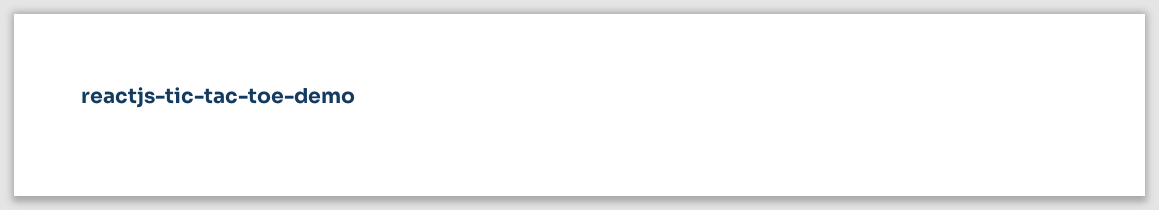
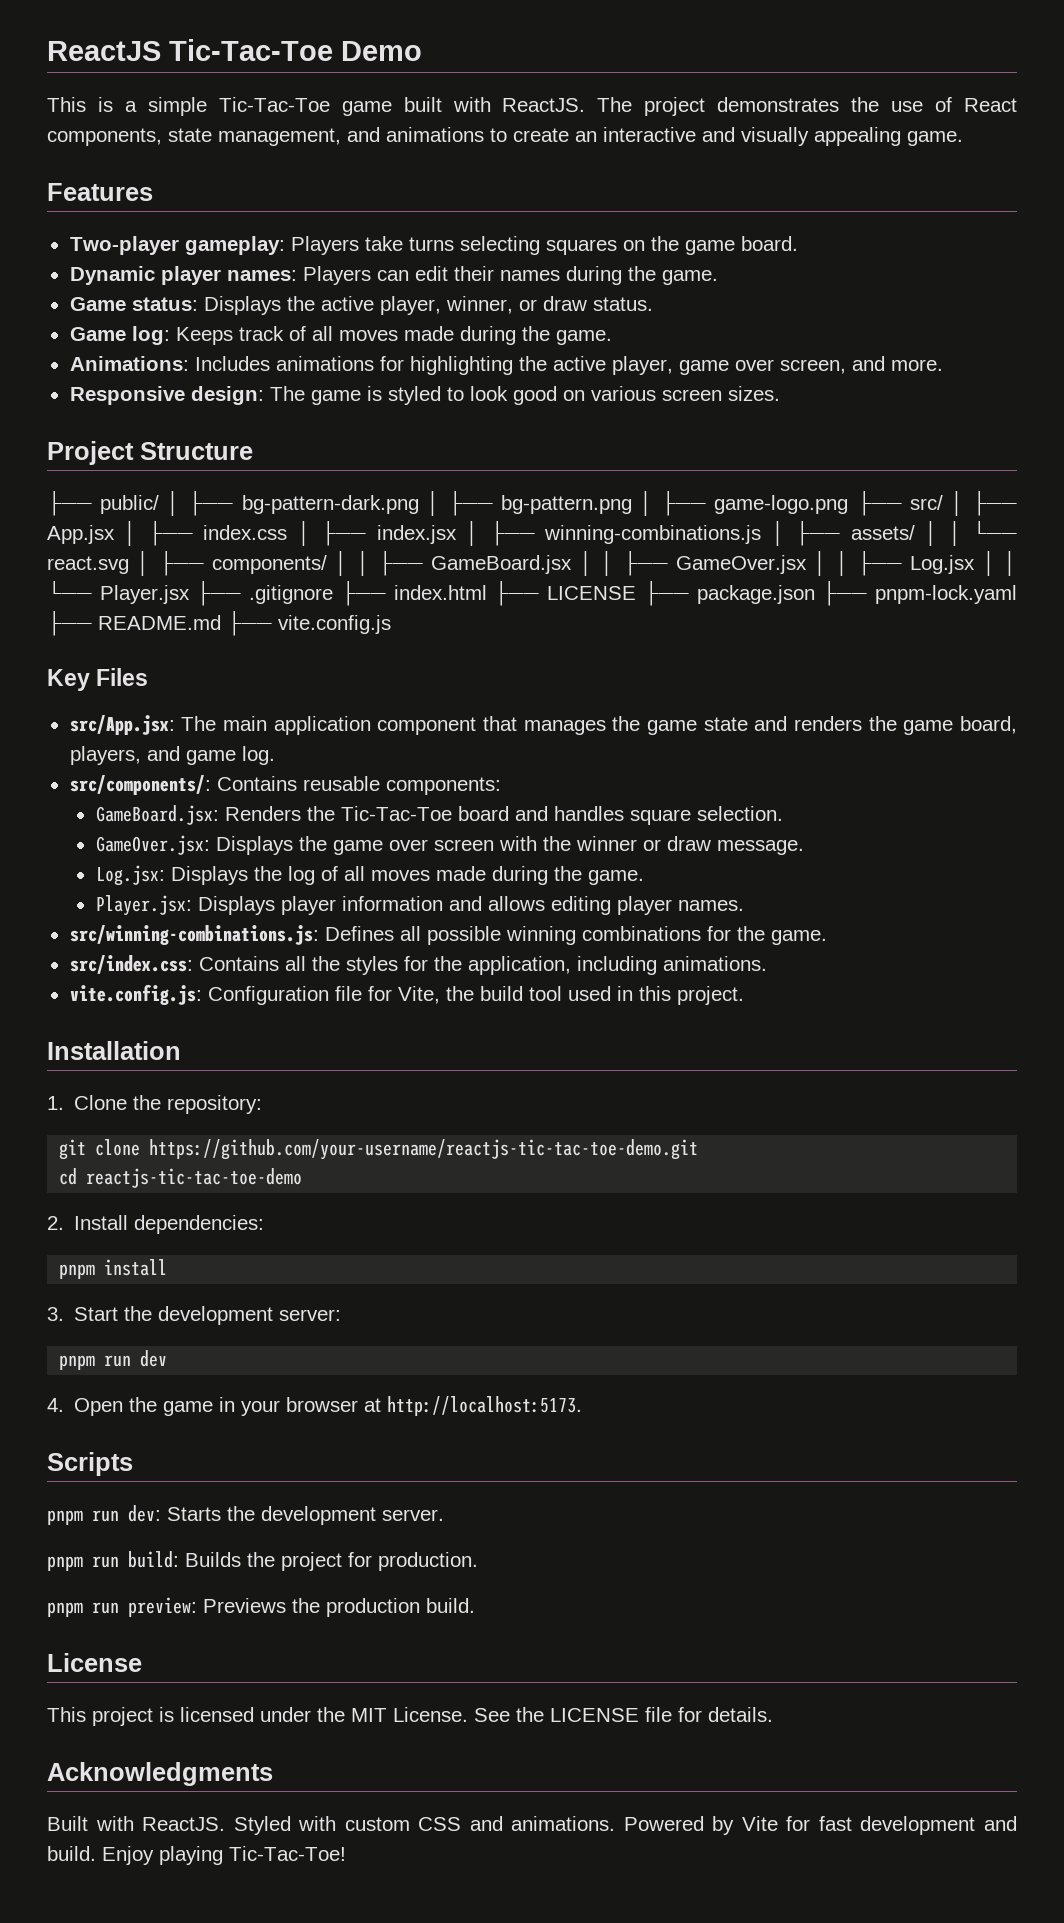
[81,87,355,108] reactjs-tic-tac-toe-demo -> [47,39,422,61] [47,97,1017,116] [47,127,963,146] [47,183,153,201] [69,236,798,255] [69,266,718,285] [69,296,653,315] [69,326,612,345] [69,356,943,375] [69,386,780,405] [47,441,253,465] [47,491,1017,516] [47,521,1017,546] [47,551,1018,576] [47,581,1018,606] [47,611,391,636] [47,668,149,691] [69,715,1017,735] [69,746,275,765] [69,775,501,795] [95,805,783,825] [95,835,804,855] [95,865,644,886] [95,895,744,916] [69,925,827,945] [69,955,767,975] [69,984,744,1005] [47,1041,181,1060] [47,1095,263,1114] [59,1139,699,1160] [59,1168,303,1188] [47,1215,265,1234] [59,1259,168,1279] [47,1306,342,1325] [59,1350,168,1370] [47,1396,583,1416] [47,1452,133,1476] [47,1505,444,1525] [47,1551,478,1571] [47,1597,475,1617] [47,1653,142,1672] [47,1707,773,1726] [47,1762,273,1786] [47,1816,1017,1835] [47,1846,346,1865] ReactJS Tic-Tac-Toe Demo // This is a simple Tic-Tac-Toe game built with ReactJS. The project demonstrates the use of React components, state management, and animations to create an interactive and visually appealing game. // Features // Two-player gameplay: Players take turns selecting squares on the game board. // Dynamic player names: Players can edit their names during the game. // Game status: Displays the active player, winner, or draw status. // Game log: Keeps track of all moves made during the game. // Animations: Includes animations for highlighting the active player, game over screen, and more. // Responsive design: The game is styled to look good on various screen sizes. // Project Structure // ├── public/ │ ├── bg-pattern-dark.png │ ├── bg-pattern.png │ ├── game-logo.png ├── src/ │ ├── App.jsx │ ├── index.css │ ├── index.jsx │ ├── winning-combinations.js │ ├── assets/ │ │ └── react.svg │ ├── components/ │ │ ├── GameBoard.jsx │ │ ├── GameOver.jsx │ │ ├── Log.jsx │ │ └── Player.jsx ├── .gitignore ├── index.html ├── LICENSE ├── package.json ├── pnpm-lock.yaml ├── README.md ├── vite.config.js // Key Files // src/App.jsx: The main application component that manages the game state and renders the game board, players, and game log. // src/components/: Contains reusable components: // GameBoard.jsx: Renders the Tic-Tac-Toe board and handles square selection. // GameOver.jsx: Displays the game over screen with the winner or draw message. // Log.jsx: Displays the log of all moves made during the game. // Player.jsx: Displays player information and allows editing player names. // src/winning-combinations.js: Defines all possible winning combinations for the game. // src/index.css: Contains all the styles for the application, including animations. // vite.config.js: Configuration file for Vite, the build tool used in this project. // Installation // 1. Clone the repository: // git clone https://github.com/your-username/reactjs-tic-tac-toe-demo.git // cd reactjs-tic-tac-toe-demo // 2. Install dependencies: // pnpm install // 3. Start the development server: // pnpm run dev // 4. Open the game in your browser at http://localhost:5173. // Scripts // pnpm run dev: Starts the development server. // pnpm run build: Builds the project for production. // pnpm run preview: Previews the production build. // License // This project is licensed under the MIT License. See the LICENSE file for details. // Acknowledgments // Built with ReactJS. Styled with custom CSS and animations. Powered by Vite for fast development and build. Enjoy playing Tic-Tac-Toe!

